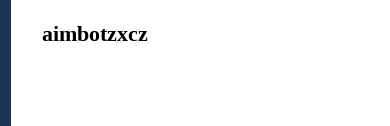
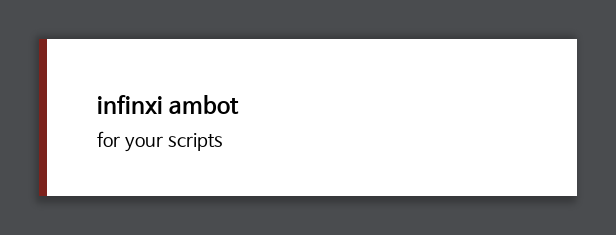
[42,26,148,41] aimbotzxcz -> [97,95,240,114] [97,131,223,152] infinxi ambot // for your scripts

